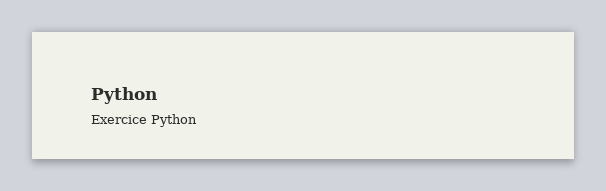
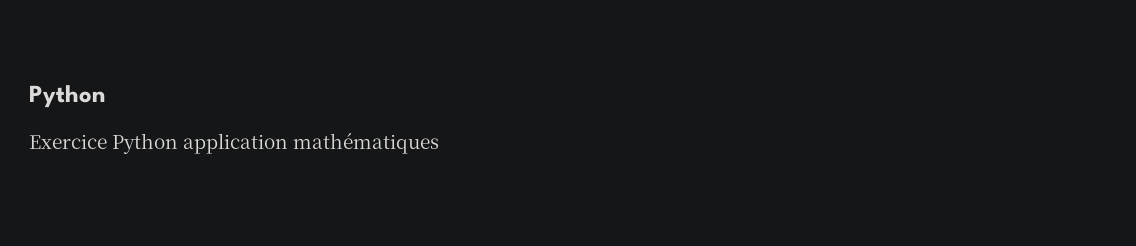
(197, 120) none -> [183,132,440,154] application mathématiques

